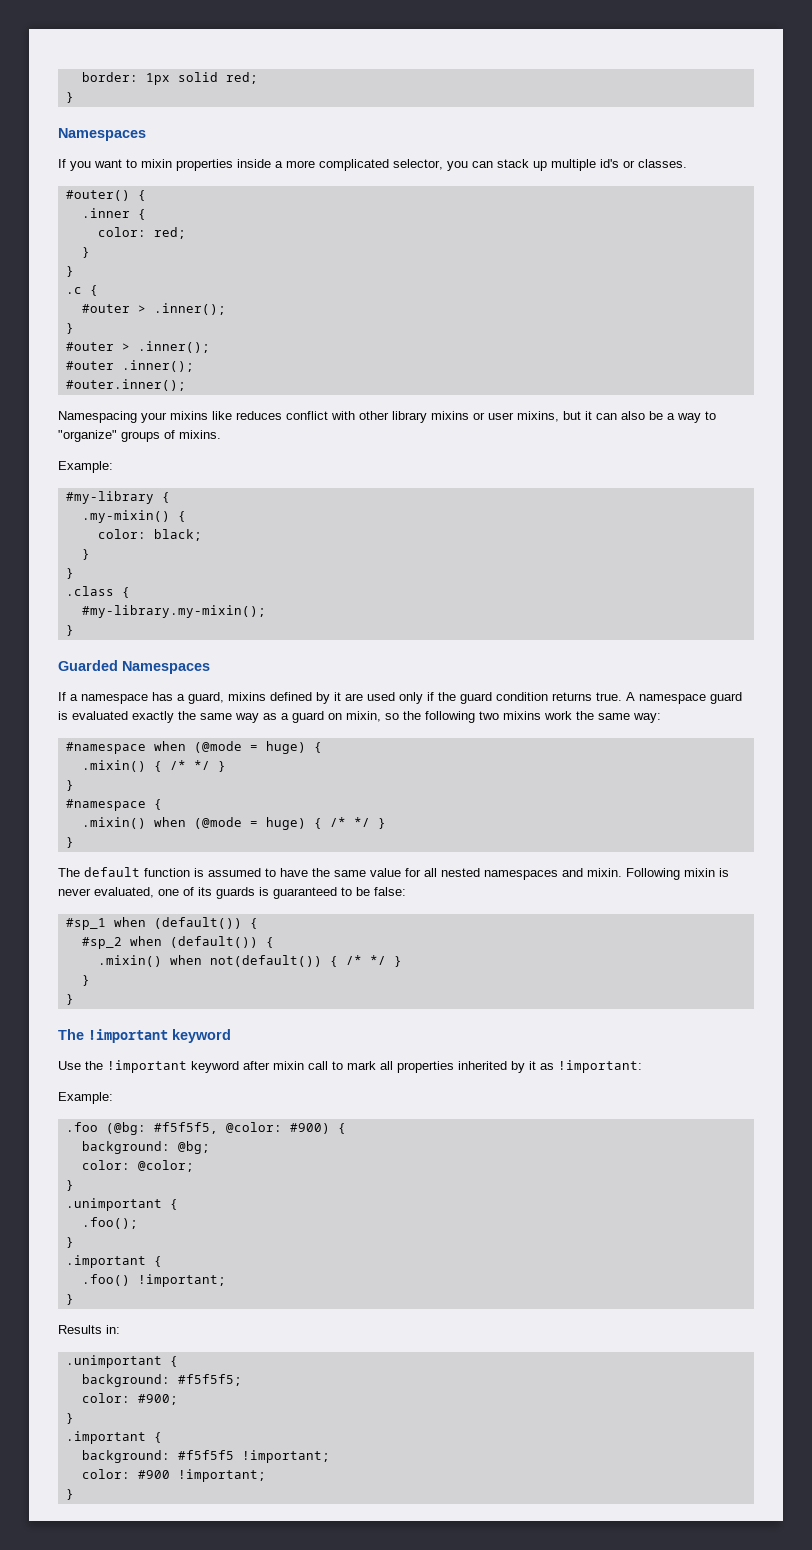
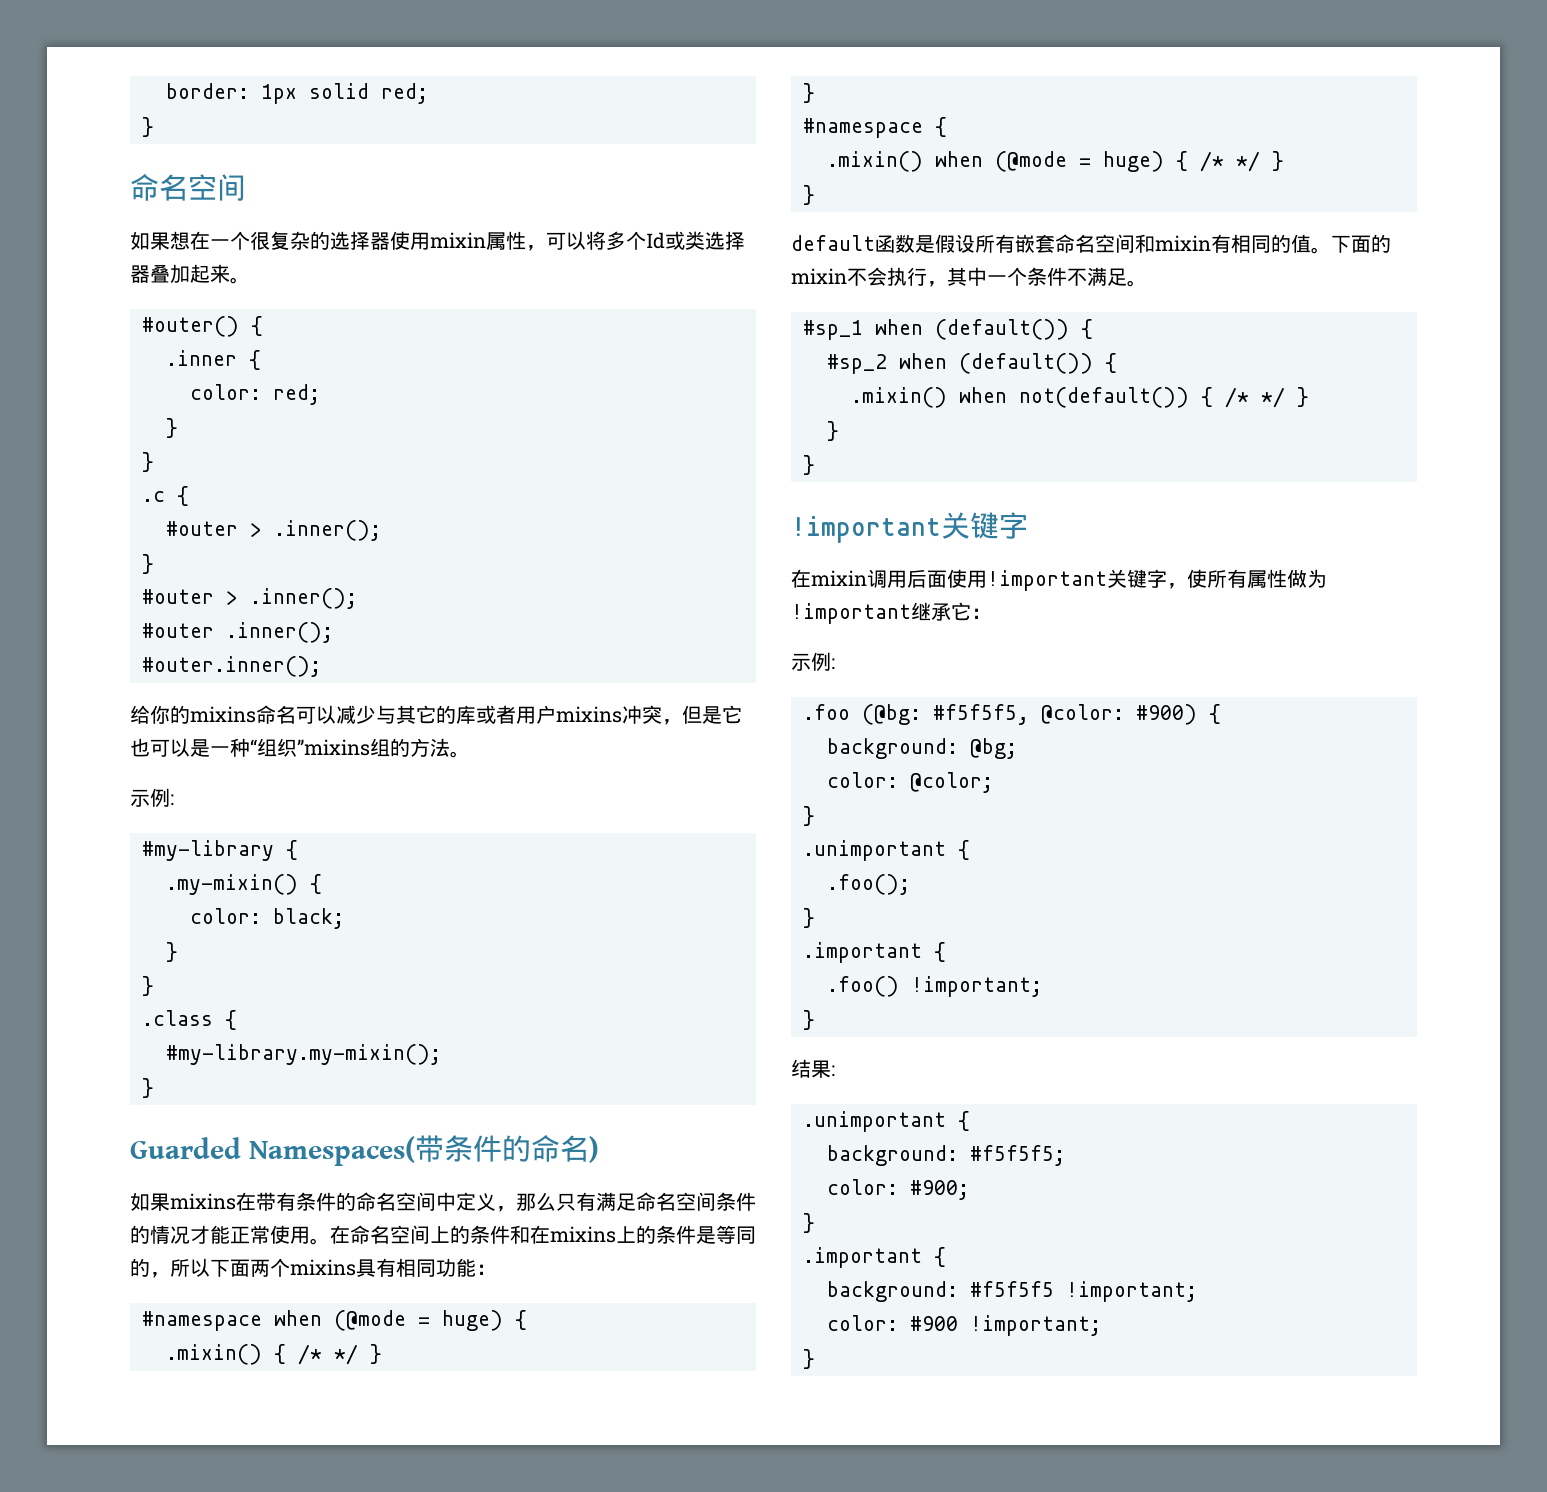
[58,128,146,141] [58,159,687,171] Namespaces // If you want to mixin properties inside a more complicated selector, you can stack up multiple id's or classes. -> [130,174,246,201] [130,231,745,251] [130,264,250,284] 命名空间 // 如果想在一个很复杂的选择器使用mixin属性，可以将多个Id或类选择器叠加起来。
[58,411,716,423] [58,430,221,442] [58,461,113,473] Namespacing your mixins like reduces conflict with other library mixins or user mixins, but it can also be a way to "organize" groups of mixins. // Example: -> [130,705,742,725] [130,738,470,758] [130,788,174,807] 给你的mixins命名可以减少与其它的库或者用户mixins冲突，但是它也可以是一种“组织”mixins组的方法。 // 示例:
[122,661,210,674] [58,692,742,704] [58,711,661,723] Namespaces // If a namespace has a guard, mixins defined by it are used only if the guard condition returns true. A namespace guard is evaluated exactly the same way as a guard on mixin, so the following two mixins work the same way: -> [249,1135,599,1166] [130,1192,756,1212] [130,1225,756,1245] [130,1258,496,1278] Namespaces(带条件的命名) // 如果mixins在带有条件的命名空间中定义，那么只有满足命名空间条件的情况才能正常使用。在命名空间上的条件和在mixins上的条件是等同的，所以下面两个mixins具有相同功能：
[58,867,729,880] [58,887,406,899] The default function is assumed to have the same value for all nested namespaces and mixin. Following mixin is never evaluated, one of its guards is guaranteed to be false: -> [791,234,1391,254] [791,267,1147,287] default函数是假设所有嵌套命名空间和mixin有相同的值。下面的mixin不会执行，其中一个条件不满足。
[58,1029,231,1043] [58,1060,642,1073] [58,1092,113,1104] The !important keyword // Use the !important keyword after mixin call to mark all properties inherited by it as !important: // Example: -> [791,512,1028,543] [791,569,1327,591] [791,602,991,624] [791,652,835,671] !important关键字 // 在mixin调用后面使用!important关键字，使所有属性做为!important继承它： // 示例:
[58,1325,120,1334] Results in: -> [791,1059,835,1078] 结果:

